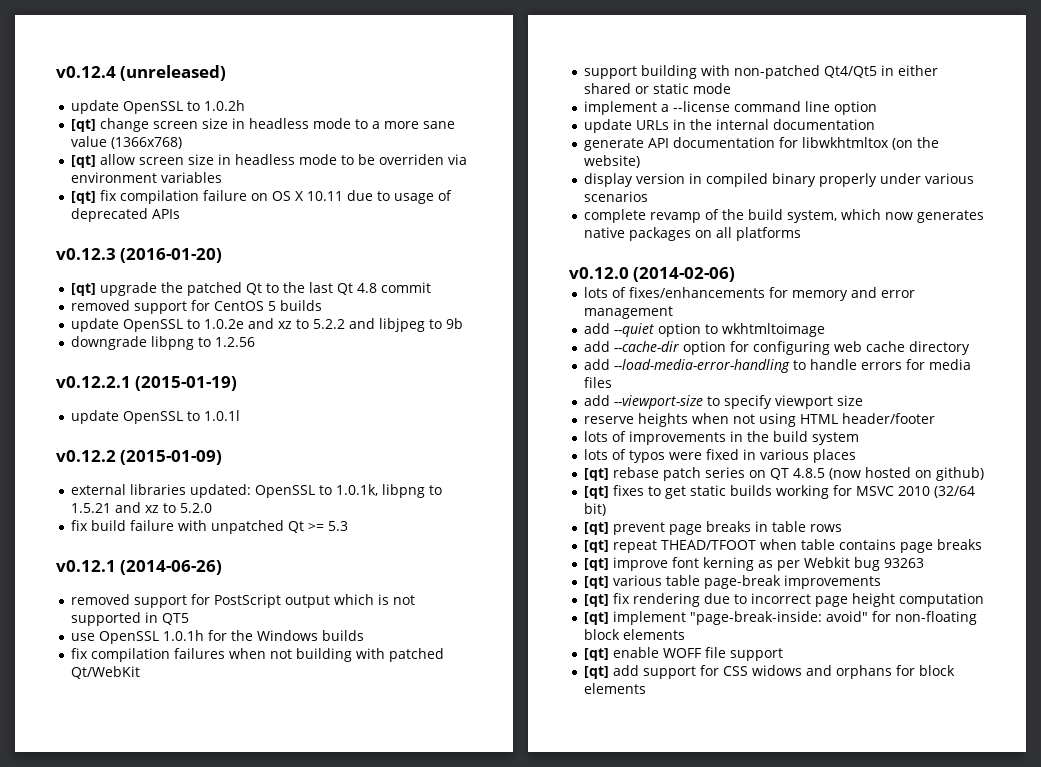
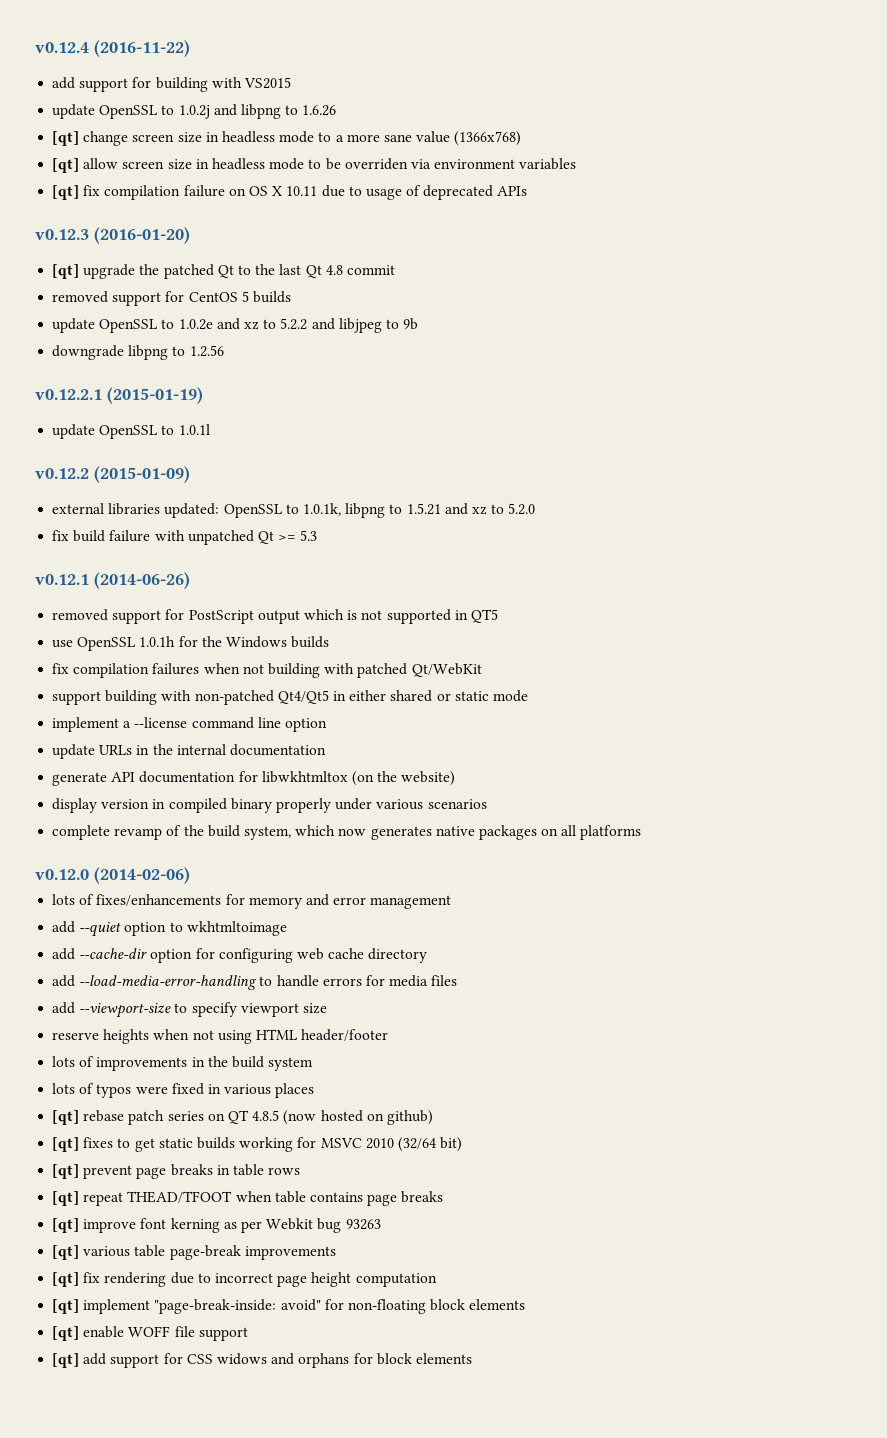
[120,65,227,81] [71,100,246,114] (unreleased) // update OpenSSL to 1.0.2h -> [94,40,190,57] [52,77,291,92] [52,104,337,119] (2016-11-22) // add support for building with VS2015 // update OpenSSL to 1.0.2j and libpng to 1.6.26

